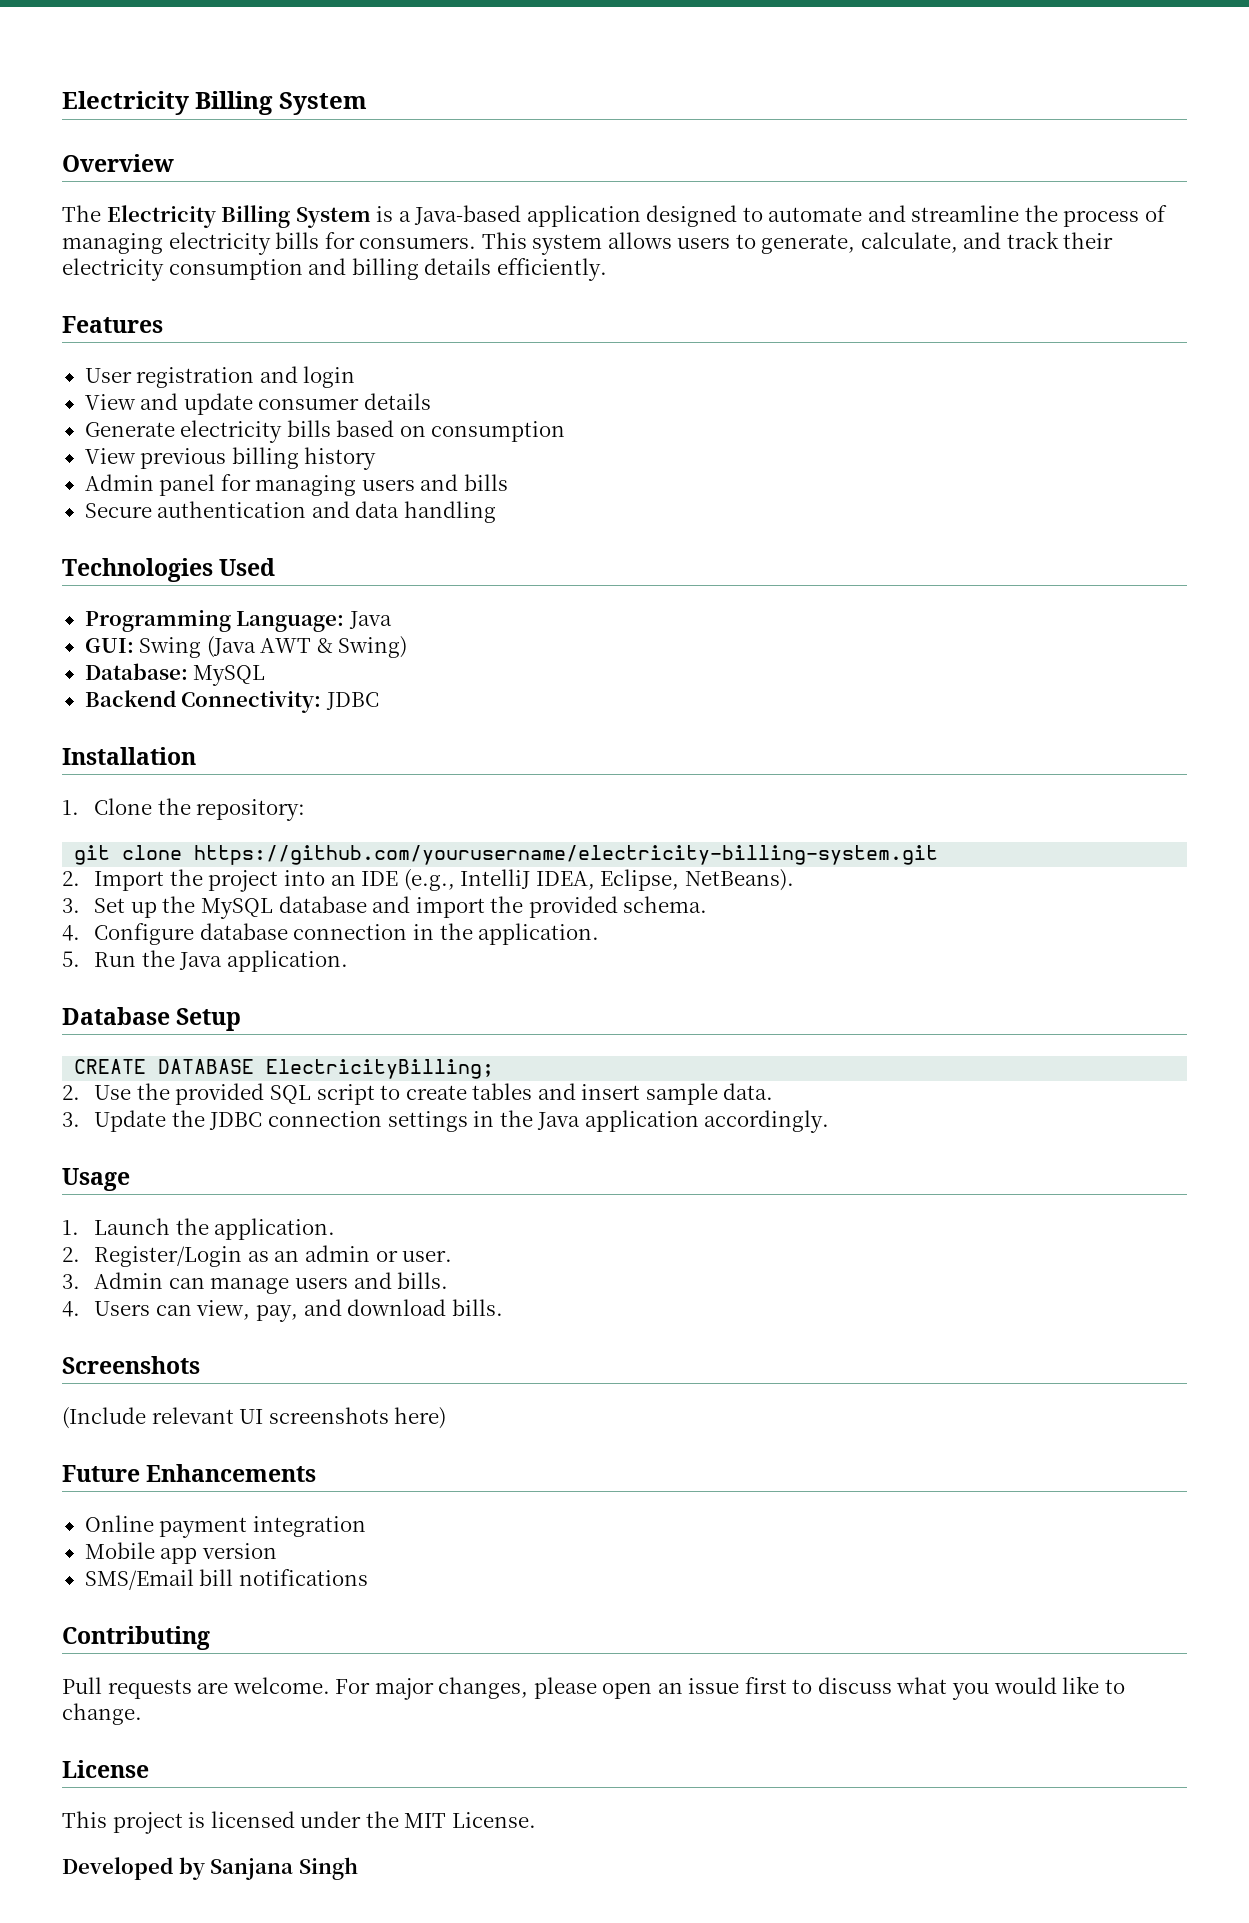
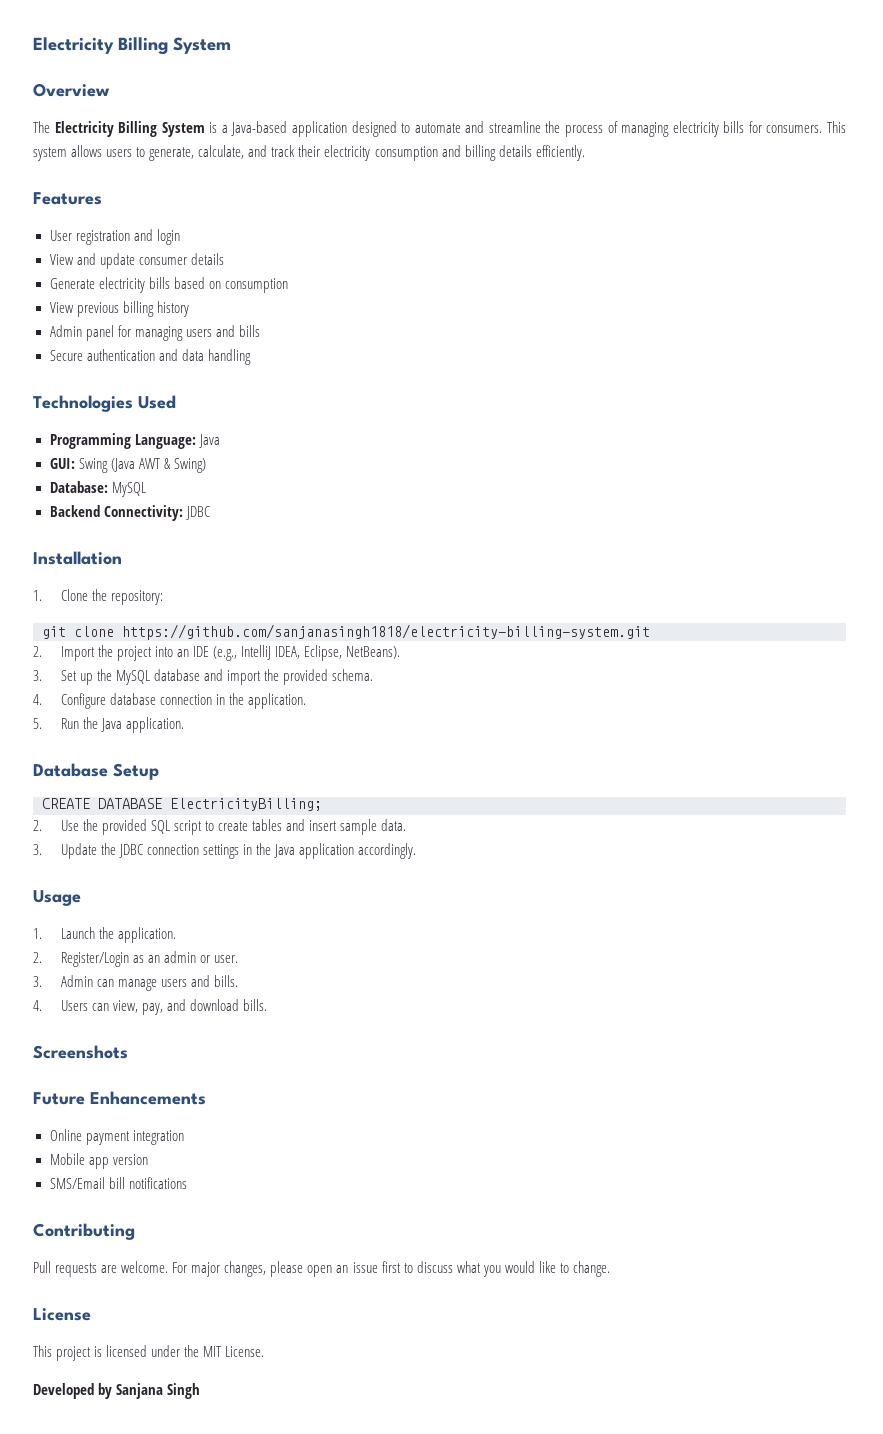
[194,845,939,865] https://github.com/yourusername/electricity-billing-system.git -> [122,624,650,640] https://github.com/sanjanasingh1818/electricity-billing-system.git
[62,1407,447,1429] // (Include relevant UI screenshots here) -> (128, 1052) none

